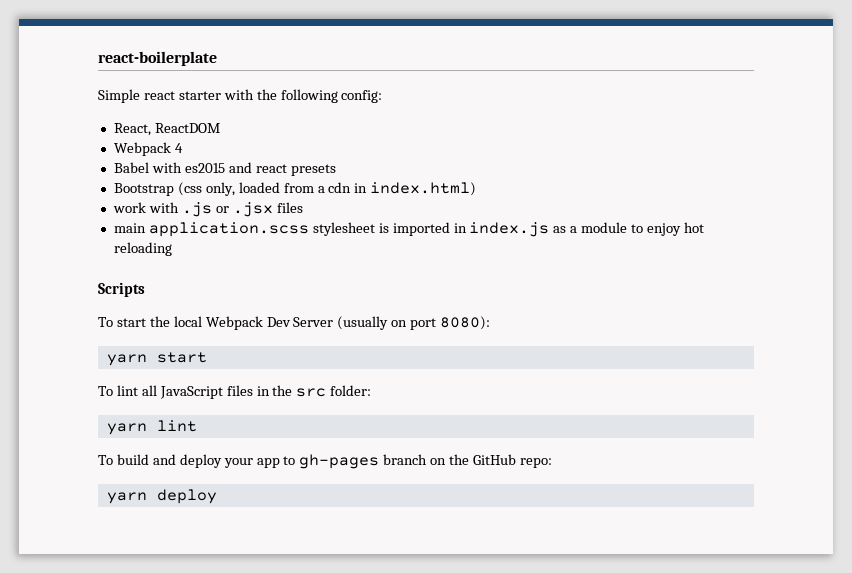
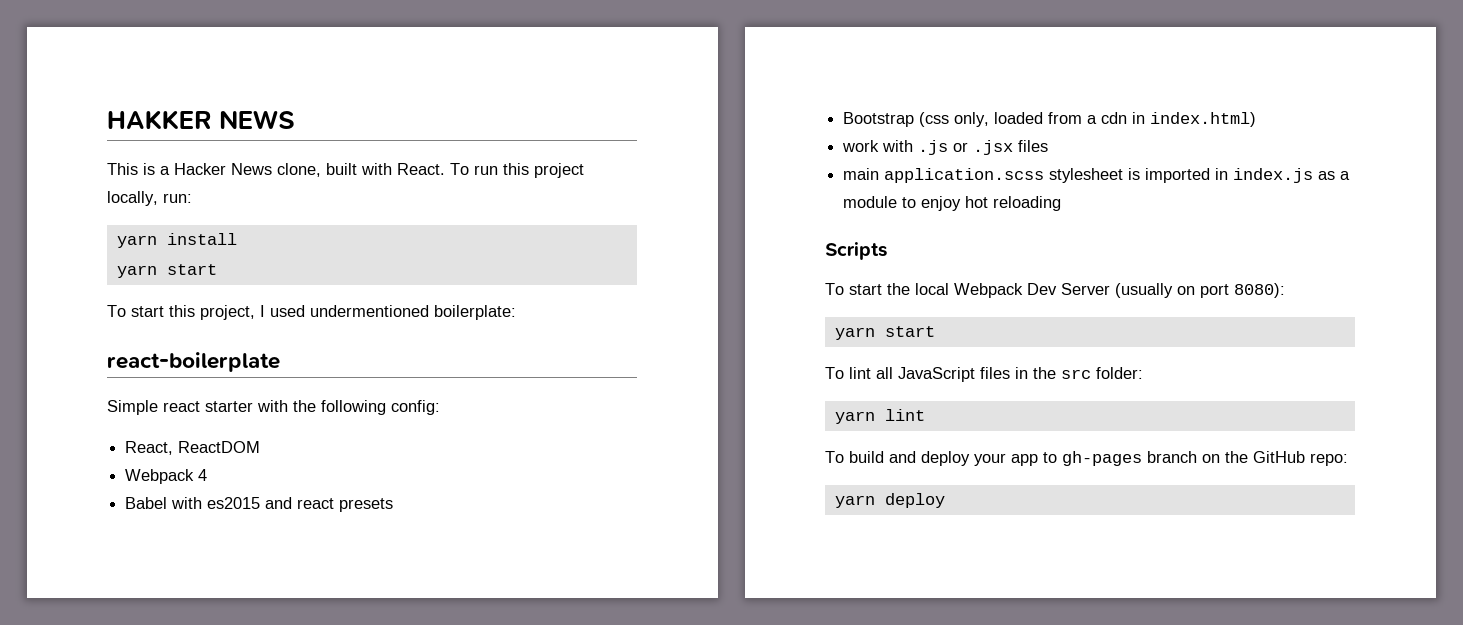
(98, 58) none -> [107,110,295,130] [107,163,584,178] [107,191,192,206] [116,233,237,248] [116,264,217,278] [107,305,516,320] HAKKER NEWS // This is a Hacker News clone, built with React. To run this project locally, run: // yarn install // yarn start // To start this project, I used undermentioned boilerplate: //

